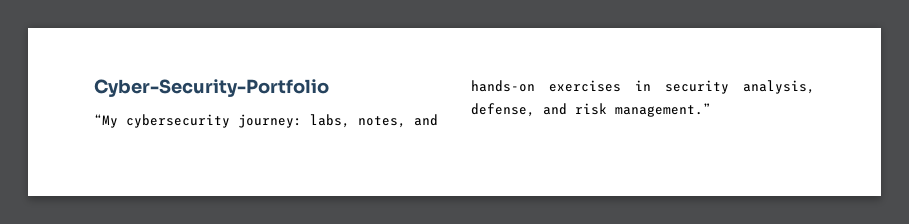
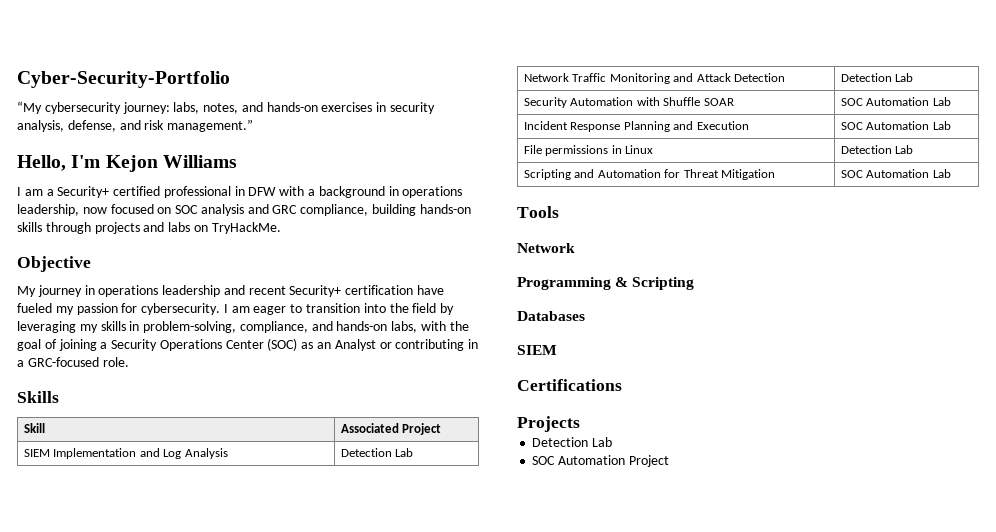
(711, 110) none -> [17,155,237,172] [17,186,463,198] [17,204,471,216] [17,222,281,234] [17,256,91,272] [17,285,445,297] [17,303,455,315] [17,321,469,333] [17,338,479,351] [17,357,129,367] [17,391,59,403] [24,423,46,433] [341,423,442,435] [24,448,228,459] [341,448,414,457] [524,73,785,84] [841,73,914,82] [524,97,734,108] [841,97,951,106] [524,121,749,132] [841,121,951,130] [524,145,654,156] [841,145,914,154] [524,169,775,180] [841,169,951,178] [517,206,559,218] [517,243,575,253] [517,277,695,290] [517,311,585,321] [517,345,557,355] [517,379,622,391] [517,416,580,432] [532,437,613,447] [532,455,669,467] // Hello, I'm Kejon Williams // I am a Security+ certified professional in DFW with a background in operations leadership, now focused on SOC analysis and GRC compliance, building hands-on skills through projects and labs on TryHackMe. // Objective // My journey in operations leadership and recent Security+ certification have fueled my passion for cybersecurity. I am eager to transition into the field by leveraging my skills in problem-solving, compliance, and hands-on labs, with the goal of joining a Security Operations Center (SOC) as an Analyst or contributing in a GRC-focused role. // Skills // Skill | Associated Project // SIEM Implementation and Log Analysis | Detection Lab // Network Traffic Monitoring and Attack Detection | Detection Lab // Security Automation with Shuffle SOAR | SOC Automation Lab // Incident Response Planning and Execution | SOC Automation Lab // File permissions in Linux | Detection Lab // Scripting and Automation for Threat Mitigation | SOC Automation Lab // Tools // Network // Programming & Scripting // Databases // SIEM // Certifications // Projects // Detection Lab // SOC Automation Project

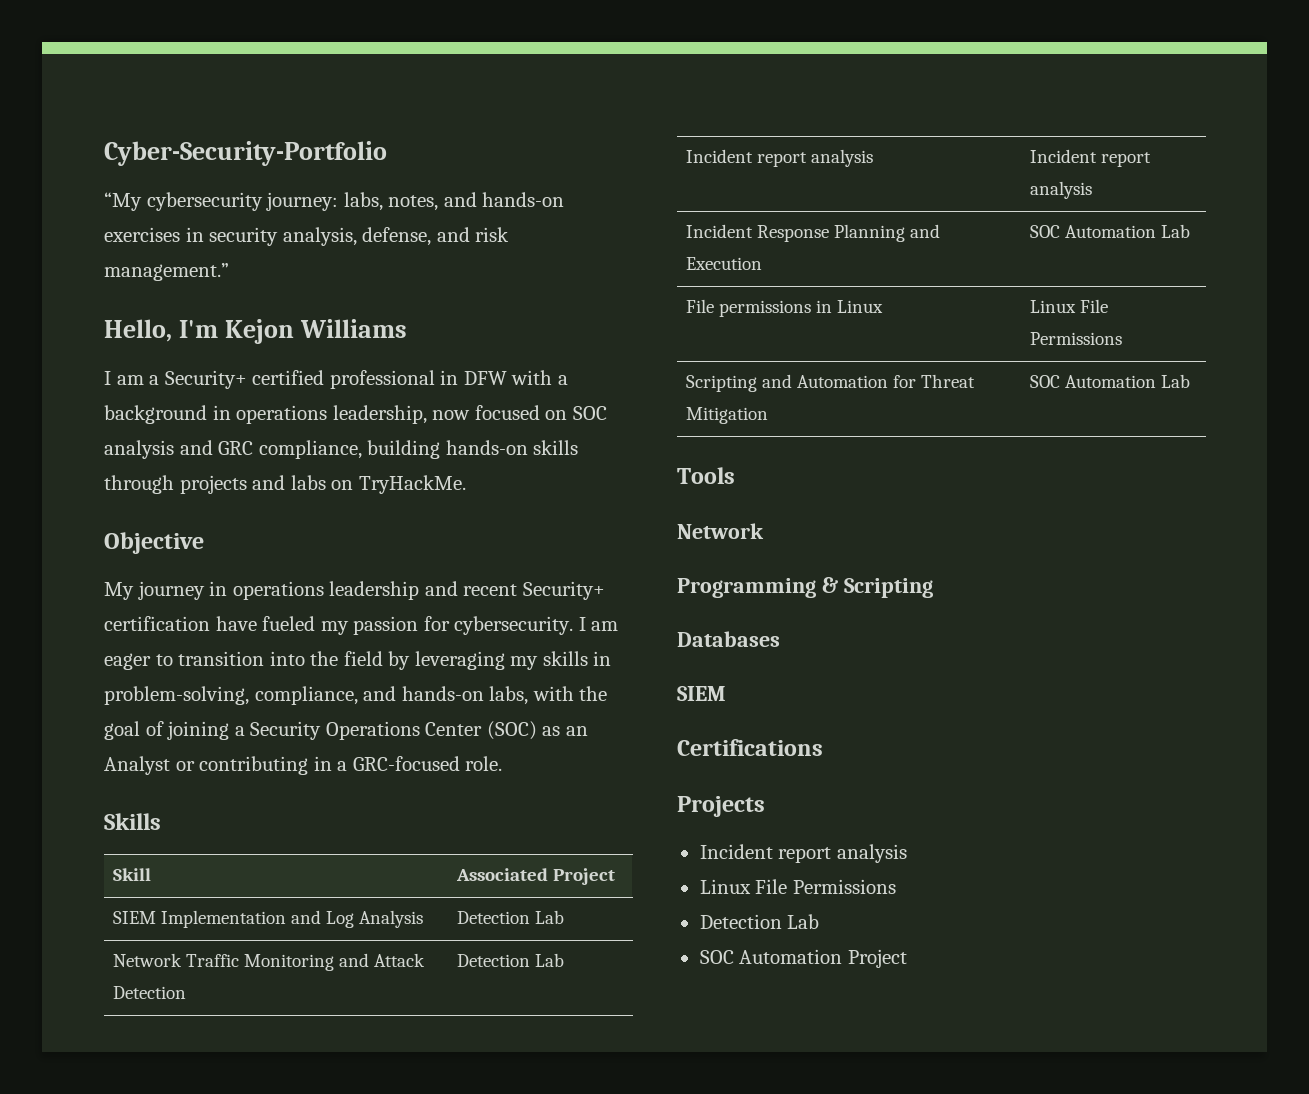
[524,97,734,108] [841,97,951,106] Security Automation with Shuffle SOAR | SOC Automation Lab -> [685,149,873,167] [1029,149,1151,167] [1029,181,1092,199] Incident report analysis | Incident report analysis
[841,145,914,154] Detection Lab -> [1029,299,1108,313] [1029,332,1122,345] Linux File Permissions
(580, 424) none -> [699,844,907,863] [699,879,896,894] // Incident report analysis // Linux File Permissions

